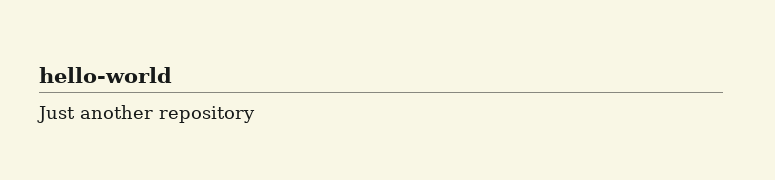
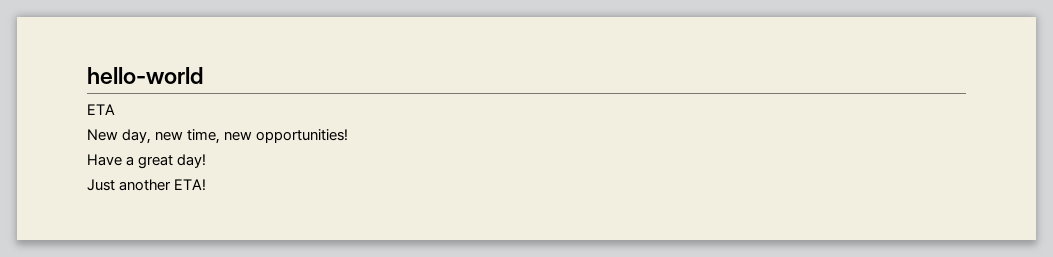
(172, 75) none -> [87,104,115,115] [87,129,349,144] [87,154,207,169] // ETA // New day, new time, new opportunities! // Have a great day!
[159,106,255,123] repository -> [174,179,207,191] ETA!

